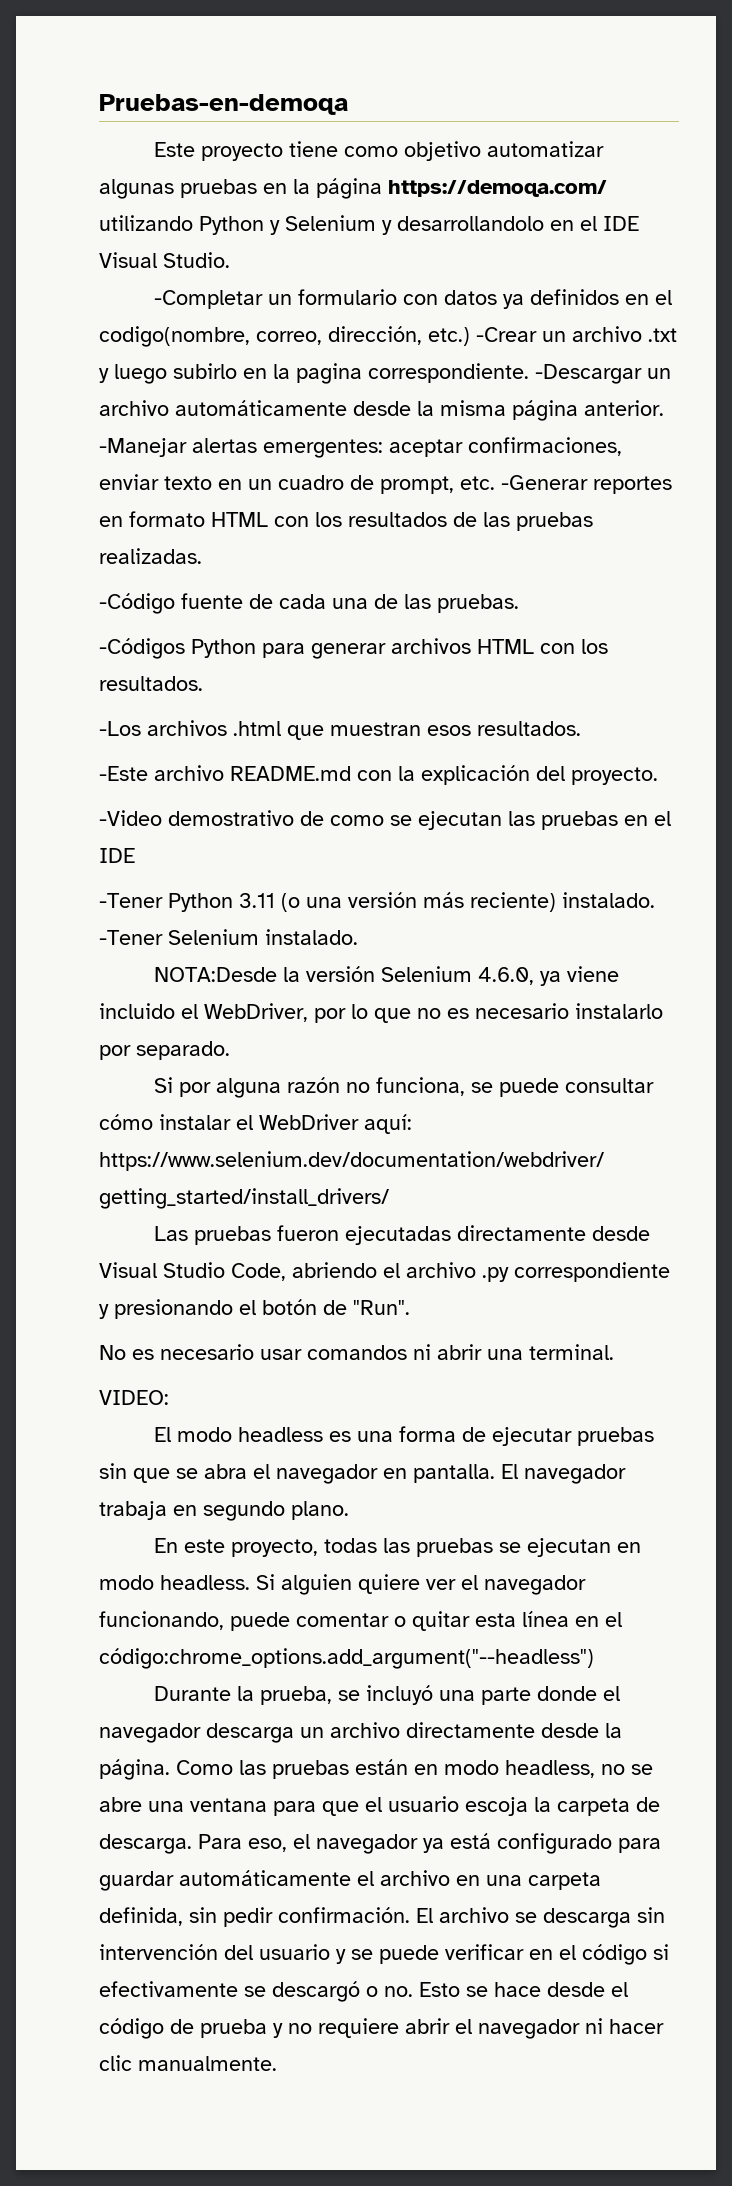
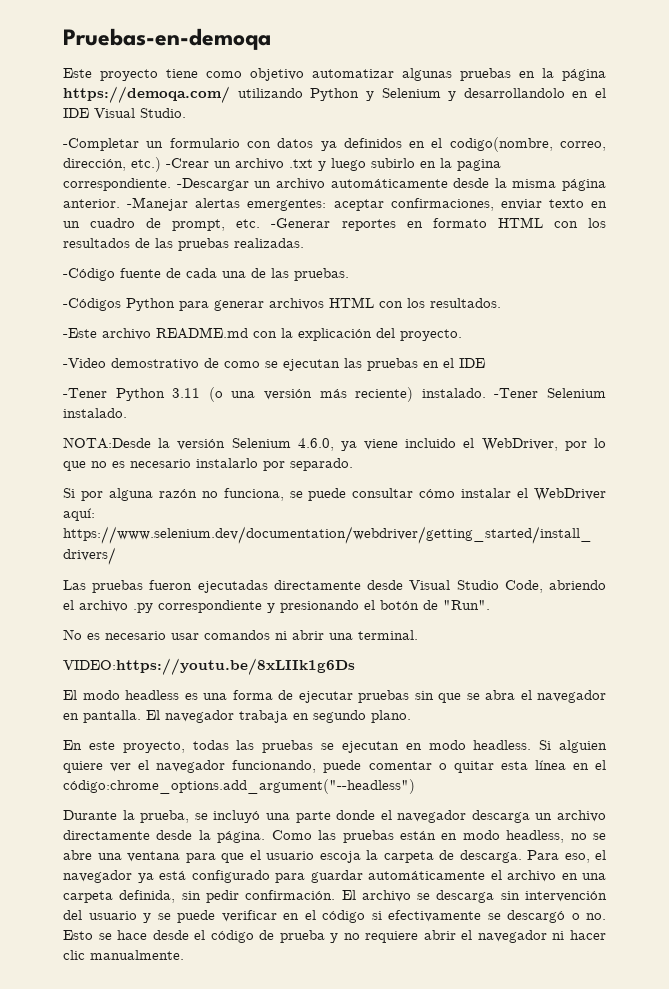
[99,720,581,740] // -Los archivos .html que muestran esos resultados. -> (501, 303) none
[99,1390,169,1405] VIDEO: -> [63,658,355,675] VIDEO:https://youtu.be/8xLIIk1g6Ds

